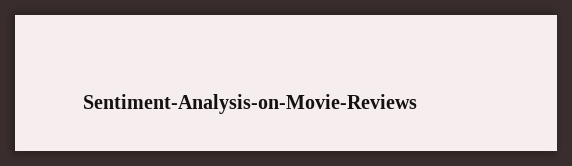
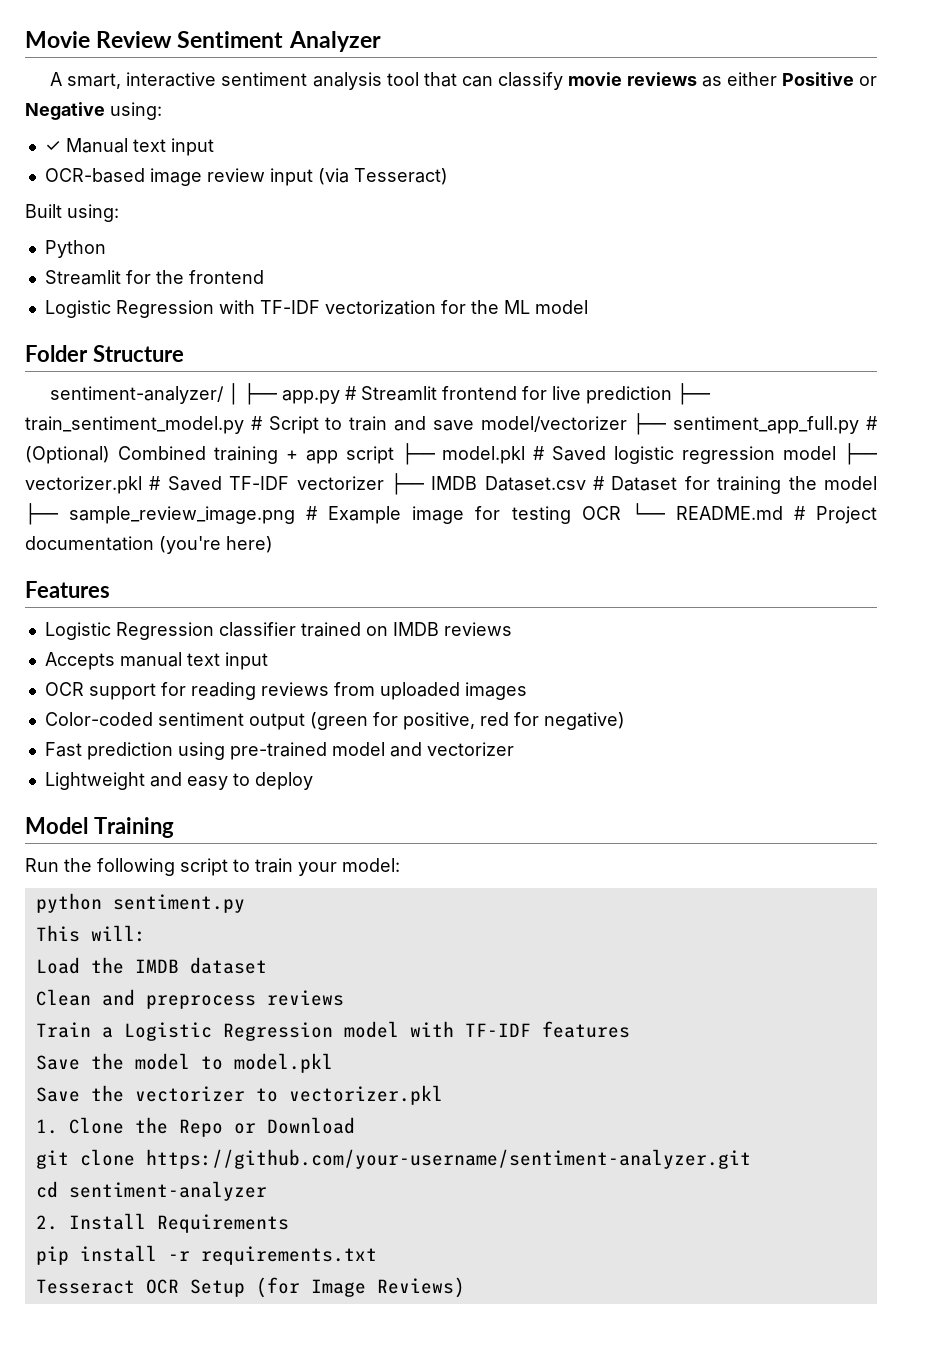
[83,94,417,114] Sentiment-Analysis-on-Movie-Reviews -> [25,31,381,52] [50,72,878,90] [25,102,162,120] [44,138,214,156] [44,168,448,186] [25,204,119,222] [44,240,106,258] [44,270,264,285] [44,300,588,318] [25,345,184,362] [50,383,712,405] [25,413,878,435] [25,443,878,465] [25,473,877,495] [25,503,878,525] [25,536,273,554] [25,581,110,598] [44,622,512,640] [44,652,268,670] [44,682,527,700] [44,712,625,730] [44,742,514,760] [44,772,313,790] [25,817,174,838] [25,858,400,876] [35,893,245,913] [35,925,146,942] [35,957,267,974] [35,989,344,1009] [35,1021,630,1041] [35,1053,333,1073] [35,1085,443,1105] [35,1117,355,1137] [35,1149,751,1169] [35,1181,267,1201] [35,1213,289,1233] [35,1245,377,1265] [35,1277,465,1298] Movie Review Sentiment Analyzer // A smart, interactive sentiment analysis tool that can classify movie reviews as either Positive or Negative using: // ✓ Manual text input // OCR-based image review input (via Tesseract) // Built using: // Python // Streamlit for the frontend // Logistic Regression with TF-IDF vectorization for the ML model // Folder Structure // sentiment-analyzer/ │ ├── app.py # Streamlit frontend for live prediction ├── train_sentiment_model.py # Script to train and save model/vectorizer ├── sentiment_app_full.py # (Optional) Combined training + app script ├── model.pkl # Saved logistic regression model ├── vectorizer.pkl # Saved TF-IDF vectorizer ├── IMDB Dataset.csv # Dataset for training the model ├── sample_review_image.png # Example image for testing OCR └── README.md # Project documentation (you're here) // Features // Logistic Regression classifier trained on IMDB reviews // Accepts manual text input // OCR support for reading reviews from uploaded images // Color-coded sentiment output (green for positive, red for negative) // Fast prediction using pre-trained model and vectorizer // Lightweight and easy to deploy // Model Training // Run the following script to train your model: // python sentiment.py // This will: // Load the IMDB dataset // Clean and preprocess reviews // Train a Logistic Regression model with TF-IDF features // Save the model to model.pkl // Save the vectorizer to vectorizer.pkl // 1. Clone the Repo or Download // git clone https://github.com/your-username/sentiment-analyzer.git // cd sentiment-analyzer // 2. Install Requirements // pip install -r requirements.txt // Tesseract OCR Setup (for Image Reviews)

